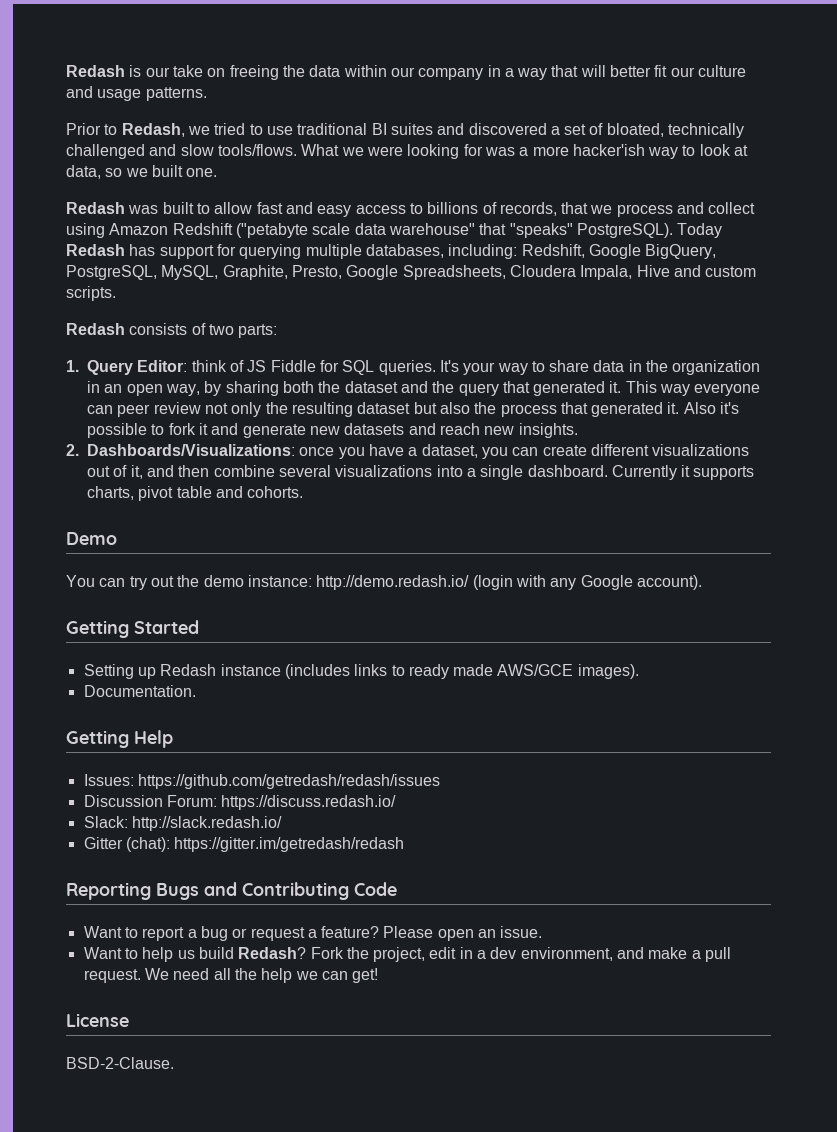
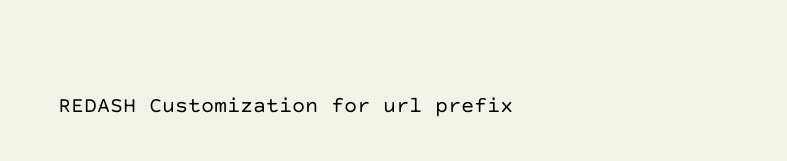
[66,65,747,80] [66,86,207,101] [66,123,745,138] [66,144,749,159] [66,165,218,179] [66,202,756,217] [66,223,723,238] [66,244,717,259] [66,265,757,280] [66,286,116,301] [66,323,278,338] [66,360,761,375] [87,381,761,396] [87,402,740,417] [87,423,578,438] [66,444,750,459] [87,465,755,480] [87,486,304,501] [66,532,117,545] [66,575,702,590] [66,620,199,638] [83,664,639,679] [83,685,196,697] [66,730,173,748] [83,774,440,789] [83,795,397,810] [83,816,282,831] [83,837,405,852] [66,882,397,900] [83,926,543,941] [83,947,732,962] [83,968,379,983] [66,1013,129,1027] [66,1057,174,1069] Redash is our take on freeing the data within our company in a way that will better fit our culture and usage patterns. // Prior to Redash, we tried to use traditional BI suites and discovered a set of bloated, technically challenged and slow tools/flows. What we were looking for was a more hacker'ish way to look at data, so we built one. // Redash was built to allow fast and easy access to billions of records, that we process and collect using Amazon Redshift ("petabyte scale data warehouse" that "speaks" PostgreSQL). Today Redash has support for querying multiple databases, including: Redshift, Google BigQuery, PostgreSQL, MySQL, Graphite, Presto, Google Spreadsheets, Cloudera Impala, Hive and custom scripts. // Redash consists of two parts: // 1. Query Editor: think of JS Fiddle for SQL queries. It's your way to share data in the organization in an open way, by sharing both the dataset and the query that generated it. This way everyone can peer review not only the resulting dataset but also the process that generated it. Also it's possible to fork it and generate new datasets and reach new insights. // 2. Dashboards/Visualizations: once you have a dataset, you can create different visualizations out of it, and then combine several visualizations into a single dashboard. Currently it supports charts, pivot table and cohorts. // Demo // You can try out the demo instance: http://demo.redash.io/ (login with any Google account). // Getting Started // Setting up Redash instance (includes links to ready made AWS/GCE images). // Documentation. // Getting Help // Issues: https://github.com/getredash/redash/issues // Discussion Forum: https://discuss.redash.io/ // Slack: http://slack.redash.io/ // Gitter (chat): https://gitter.im/getredash/redash // Reporting Bugs and Contributing Code // Want to report a bug or request a feature? Please open an issue. // Want to help us build Redash? Fork the project, edit in a dev environment, and make a pull request. We need all the help we can get! // License // BSD-2-Clause. -> [58,97,513,117] REDASH Customization for url prefix

